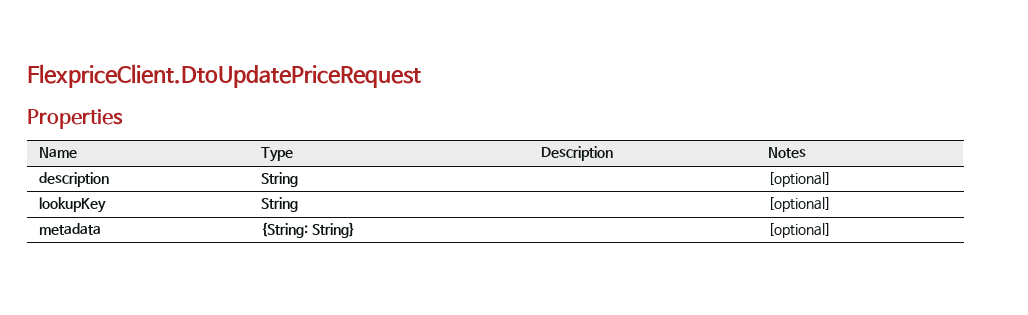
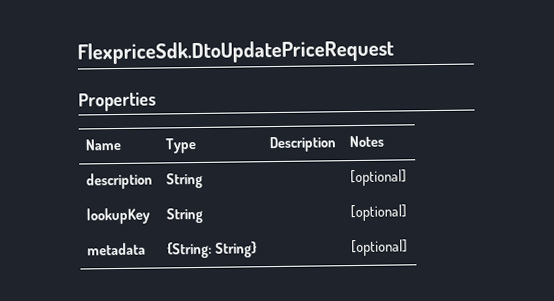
[27,64,421,88] FlexpriceClient.DtoUpdatePriceRequest -> [77,39,394,65] FlexpriceSdk.DtoUpdatePriceRequest

